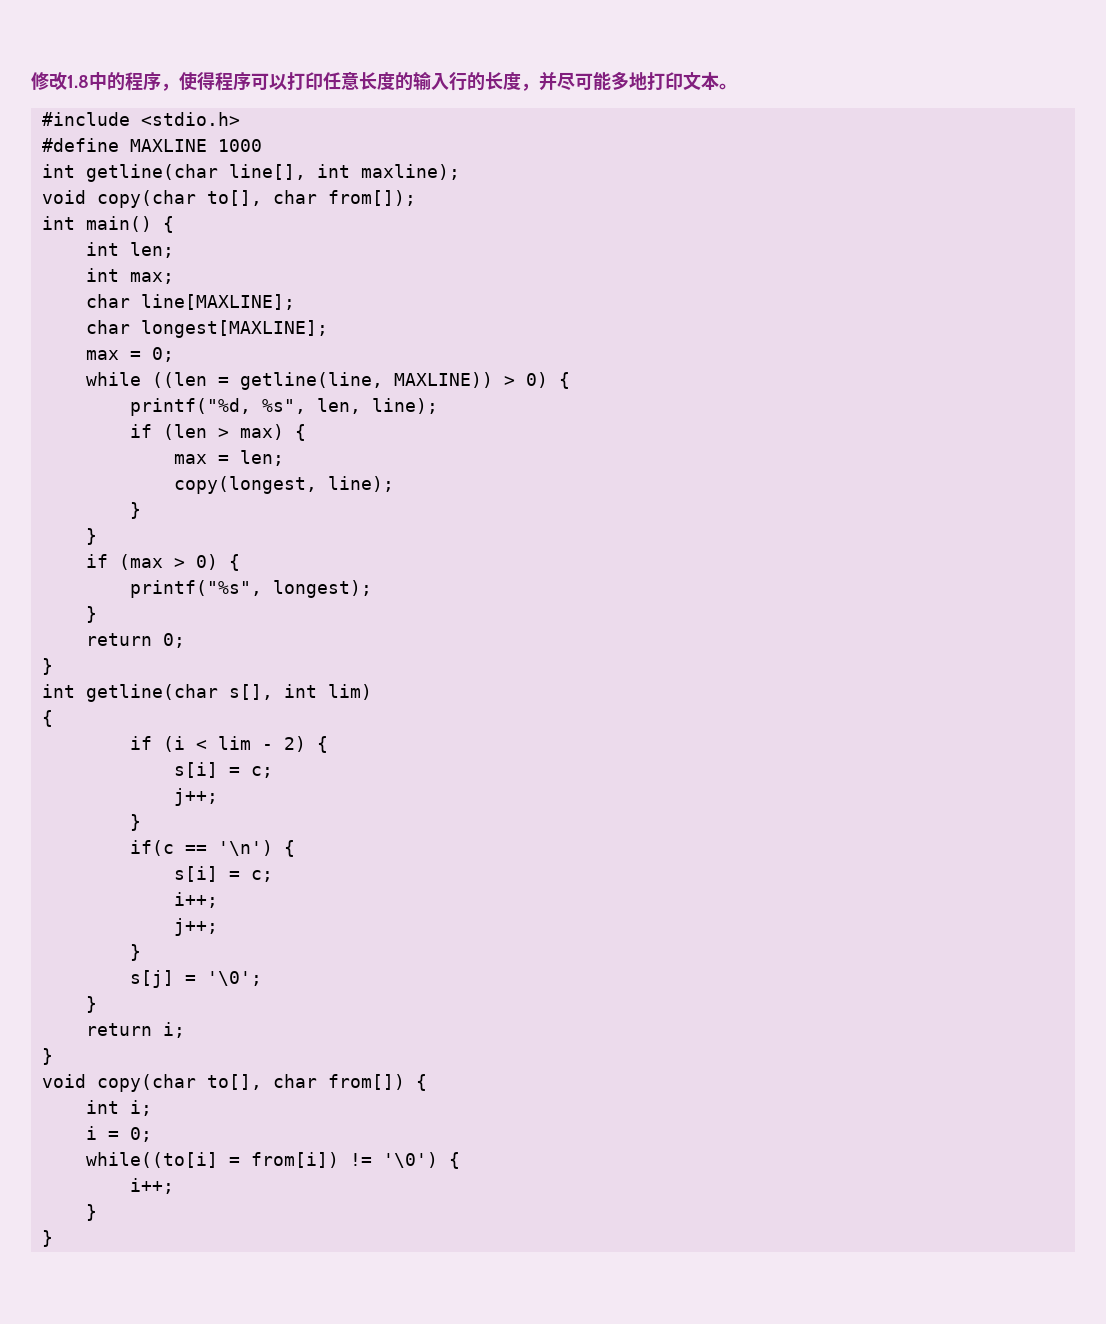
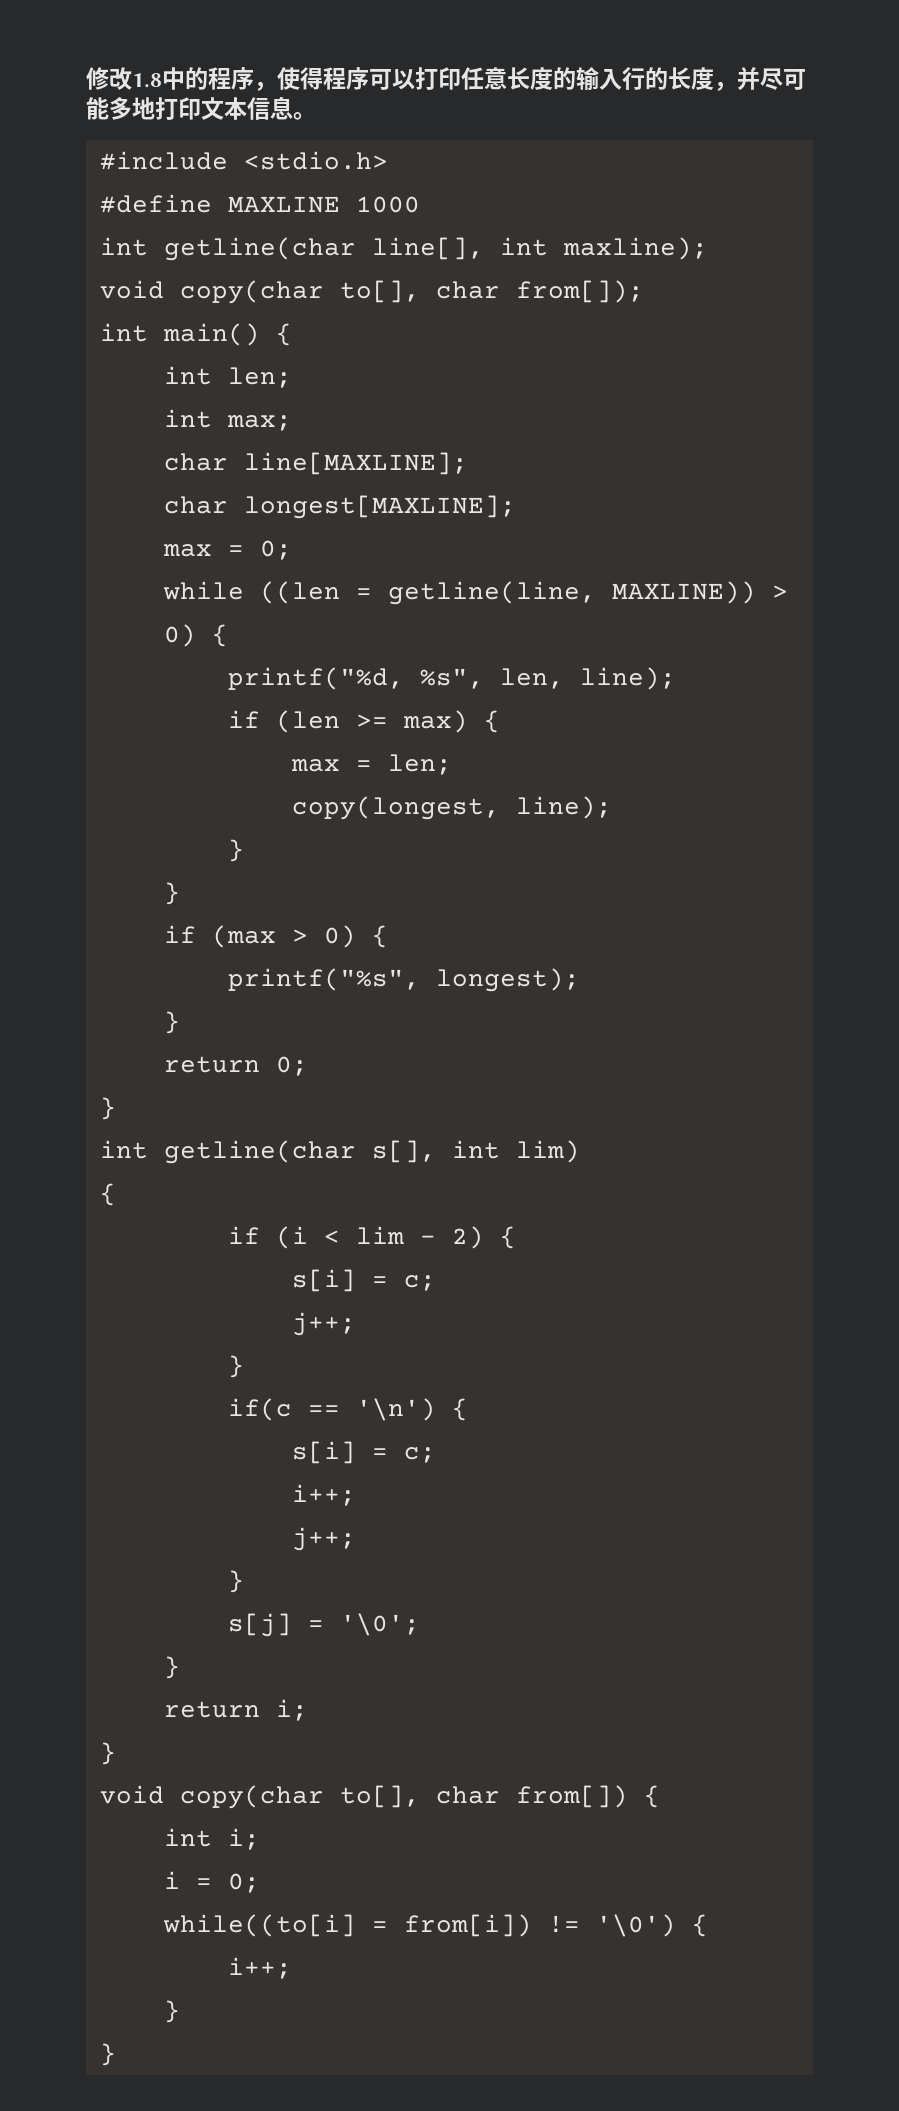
(719, 81) none -> [247,96,293,120] 信息
[217,428,229,438] > -> [355,714,388,728] >=

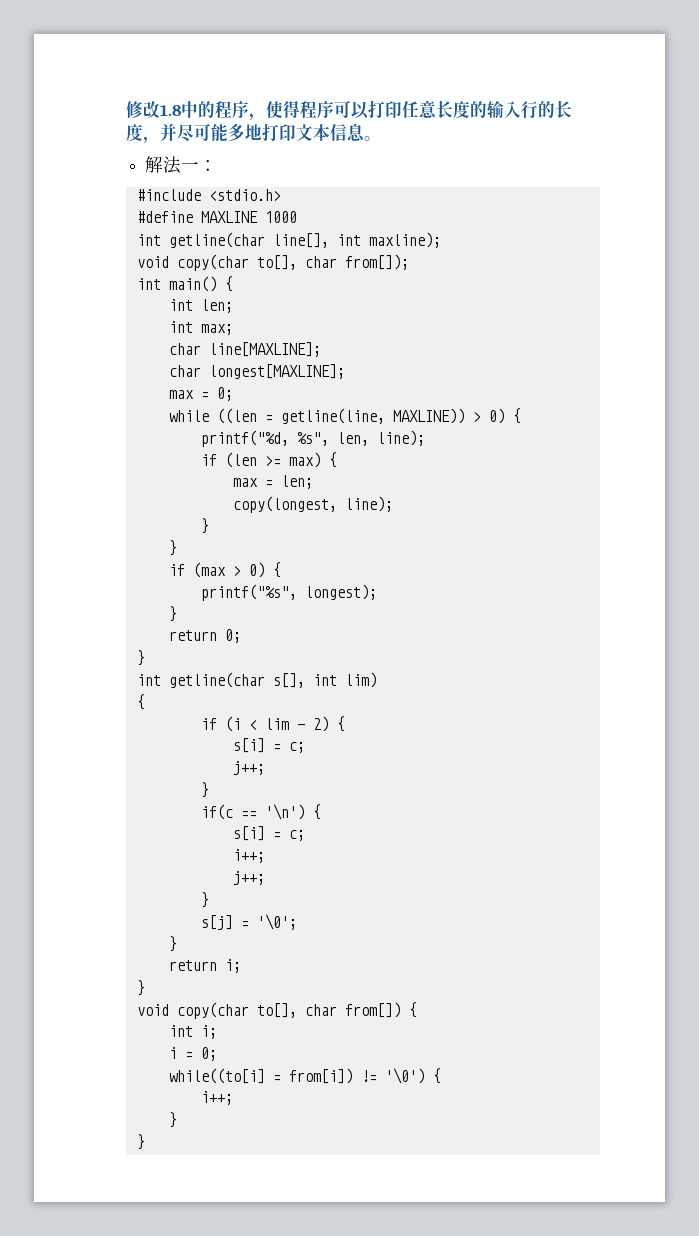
(316, 116) none -> [145,156,218,174] // 解法一：

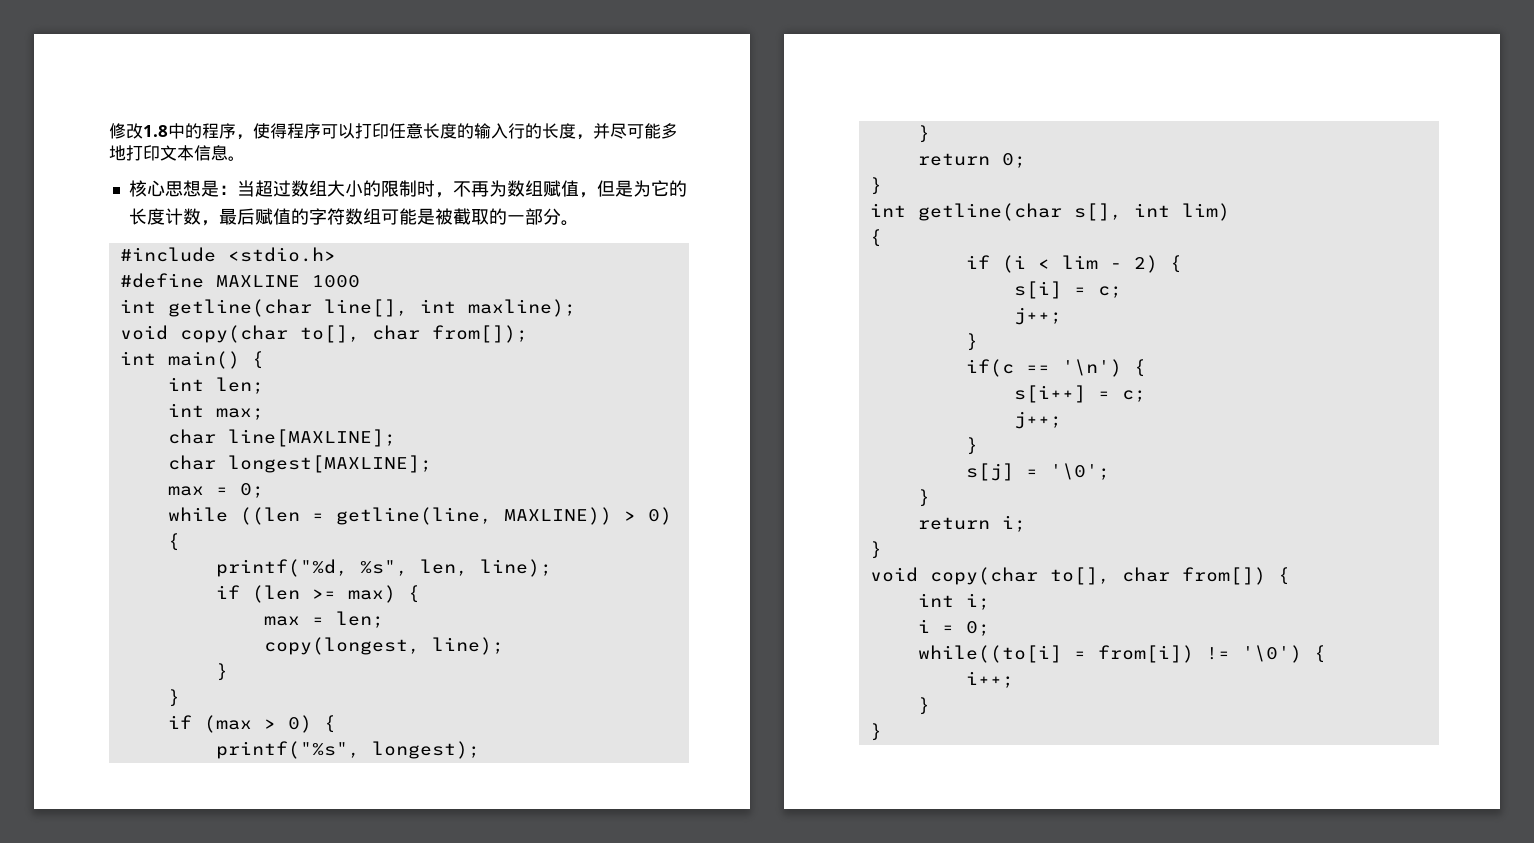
[145,156,218,174] 解法一： -> [128,180,687,198] [128,208,579,226] 核心思想是：当超过数组大小的限制时，不再为数组赋值，但是为它的长度计数，最后赋值的字符数组可能是被截取的一部分。
[232,826,305,841] [232,849,265,863] s[i] = c; // i++; -> [1013,385,1146,403] s[i++] = c;

